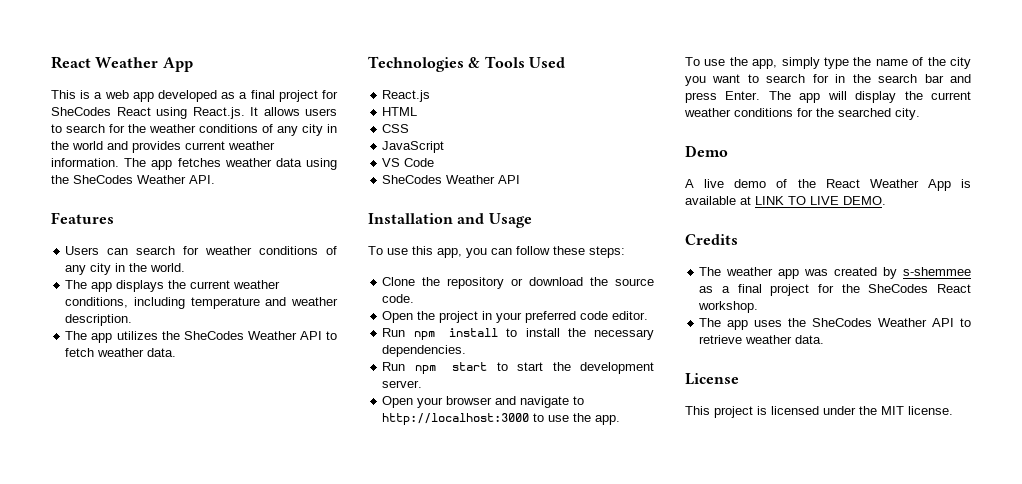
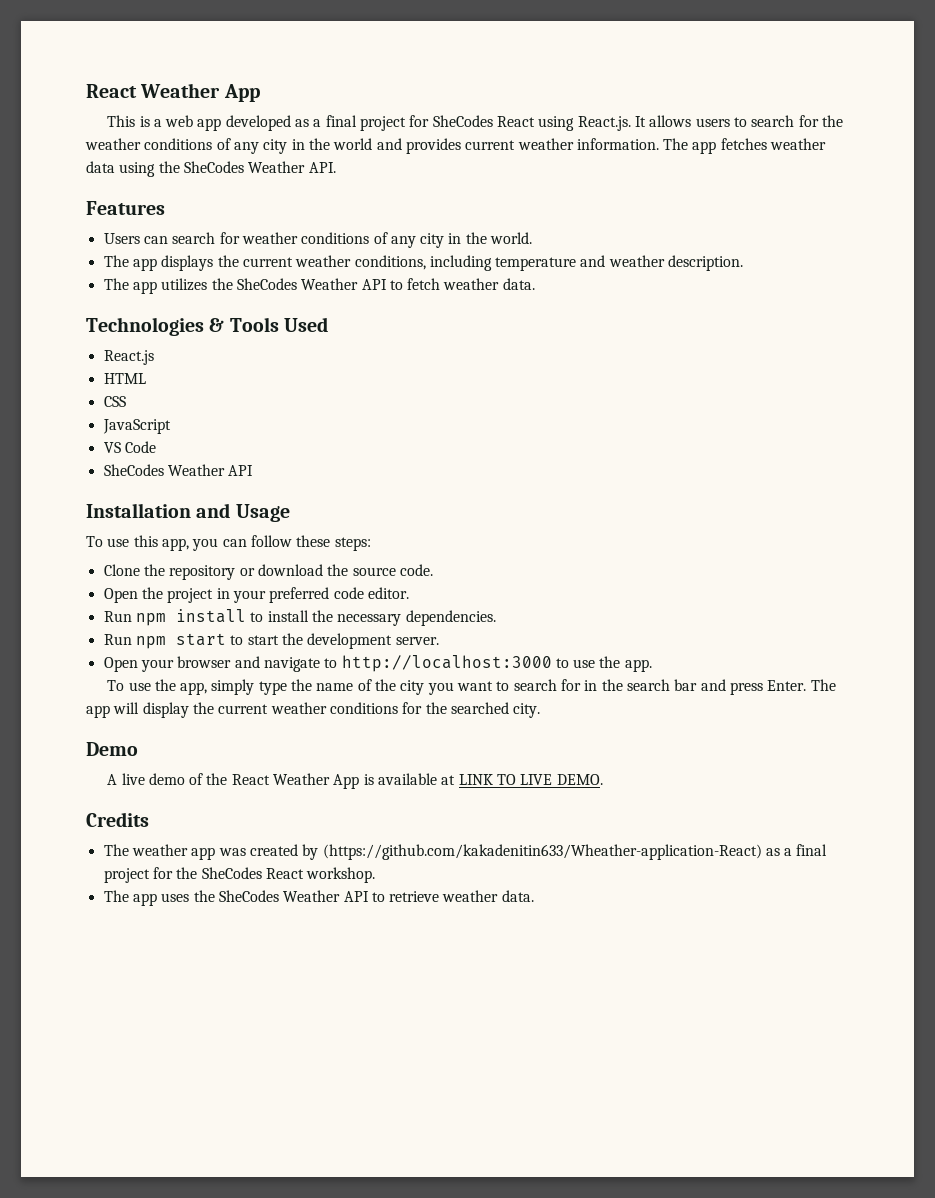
[903,267,971,276] s-shemmee -> [322,844,762,860] (https://github.com/kakadenitin633/Wheather-application-React)
[685,373,739,385] [685,406,953,418] // License // This project is licensed under the MIT license. -> (534, 896) none

